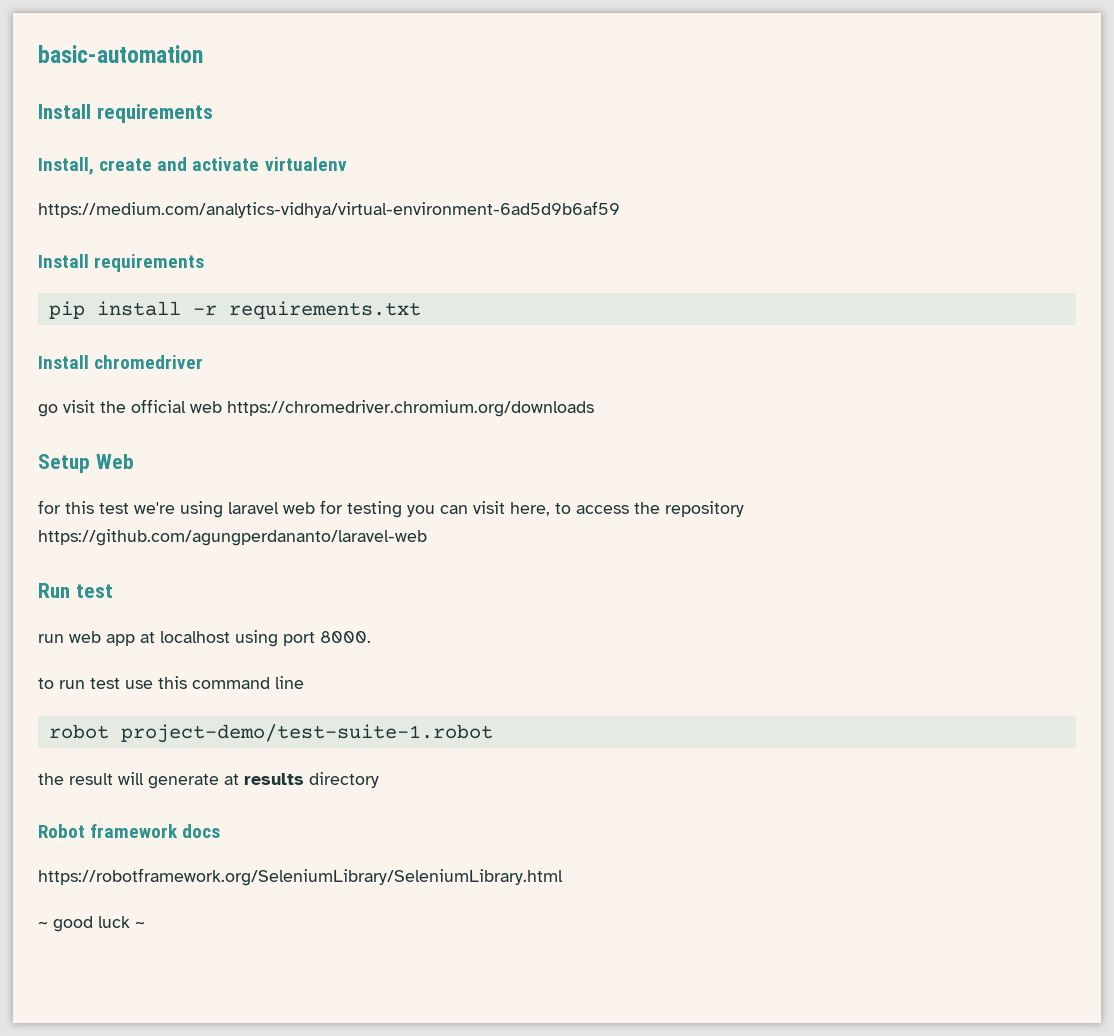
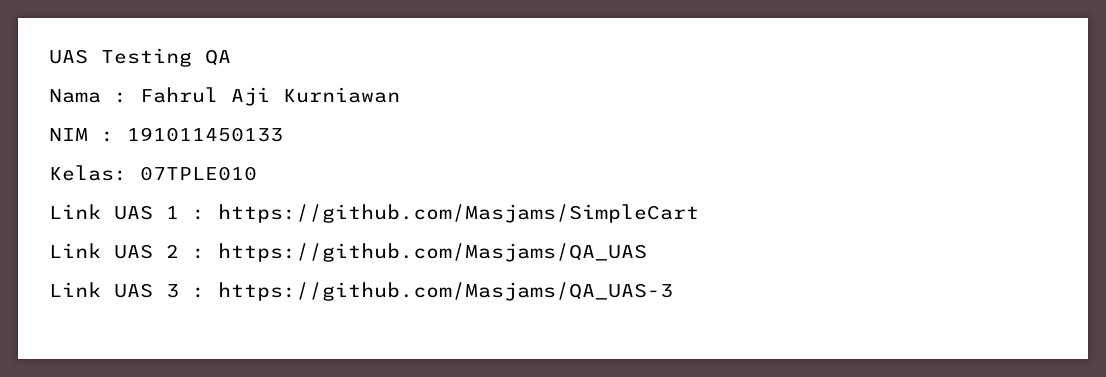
[38,45,203,63] [38,104,213,123] [38,157,347,175] [38,201,620,218] [38,254,205,272] [48,301,421,319] [38,355,204,369] [38,399,594,417] [38,454,134,473] [38,500,744,518] [38,529,427,546] [38,583,113,598] [38,630,371,647] [38,676,304,689] [48,724,493,743] [38,772,379,789] [38,824,221,838] [38,868,563,886] [38,916,145,932] basic-automation // Install requirements // Install, create and activate virtualenv // https://medium.com/analytics-vidhya/virtual-environment-6ad5d9b6af59 // Install requirements // pip install -r requirements.txt // Install chromedriver // go visit the official web https://chromedriver.chromium.org/downloads // Setup Web // for this test we're using laravel web for testing you can visit here, to access the repository https://github.com/agungperdananto/laravel-web // Run test // run web app at localhost using port 8000. // to run test use this command line // robot project-demo/test-suite-1.robot // the result will generate at results directory // Robot framework docs // https://robotframework.org/SeleniumLibrary/SeleniumLibrary.html // ~ good luck ~ -> [49,48,231,67] [49,87,400,106] [49,127,283,142] [49,165,257,181] [49,204,699,223] [49,243,647,262] [49,282,673,301] UAS Testing QA // Nama : Fahrul Aji Kurniawan // NIM : 191011450133 // Kelas: 07TPLE010 // Link UAS 1 : https://github.com/Masjams/SimpleCart // Link UAS 2 : https://github.com/Masjams/QA_UAS // Link UAS 3 : https://github.com/Masjams/QA_UAS-3

